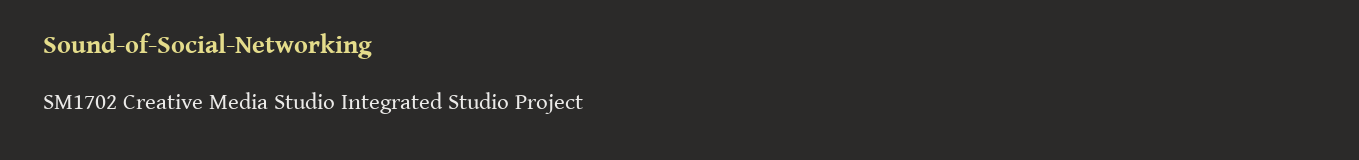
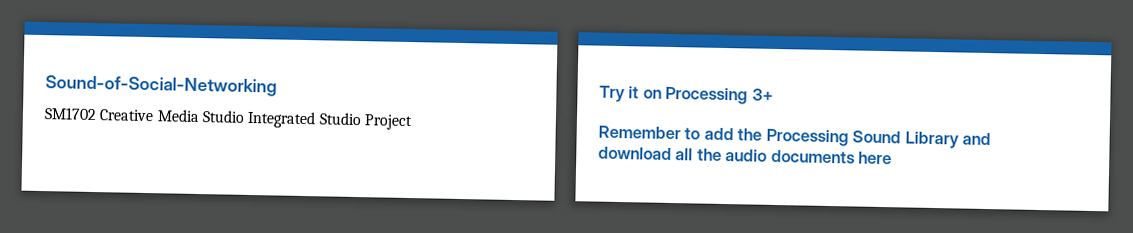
(584, 104) none -> [599,85,774,105] [598,125,992,149] [598,146,893,165] // Try it on Processing 3+ // Remember to add the Processing Sound Library and download all the audio documents here

